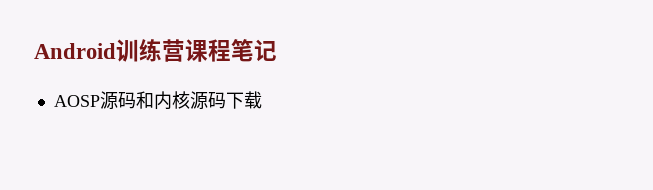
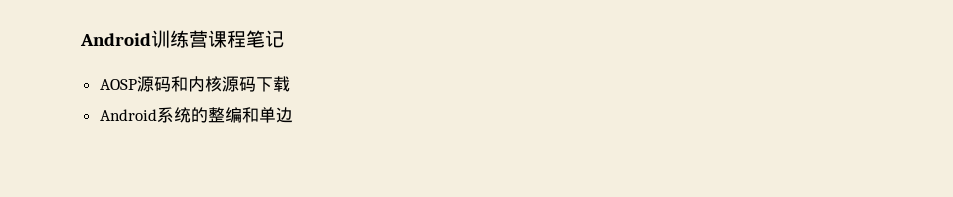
(262, 100) none -> [99,107,293,123] // Android系统的整编和单边

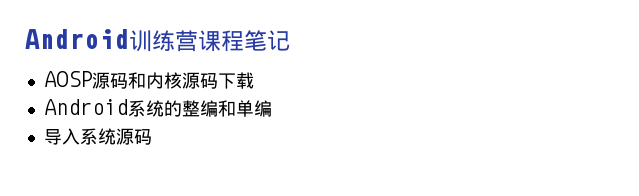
[275,107,293,123] 边 -> [253,100,272,117] [43,128,152,145] 编 // 导入系统源码

